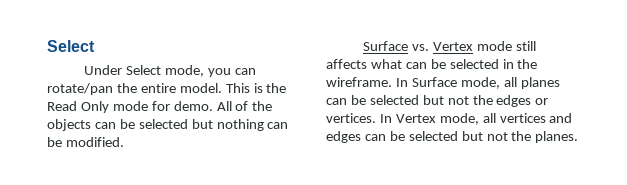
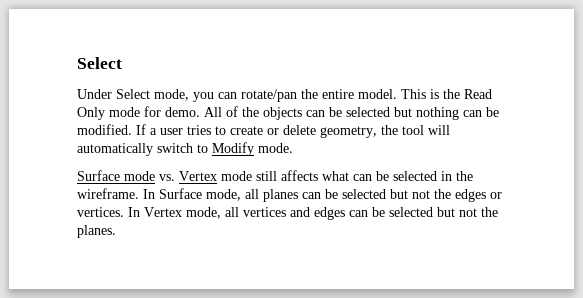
[362,41,408,51] // Surface -> [136,124,450,138] [77,142,293,156] [77,170,155,181] If a user tries to create or delete geometry, the tool will automatically switch to Modify mode. // Surface mode

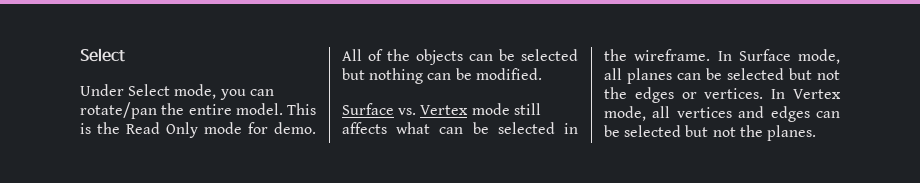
[136,124,450,138] [77,142,293,156] [77,170,155,181] If a user tries to create or delete geometry, the tool will automatically switch to Modify mode. // Surface mode -> [342,103,394,115] // Surface

